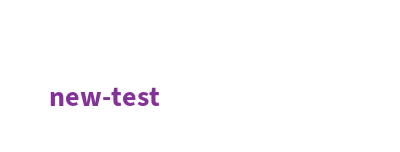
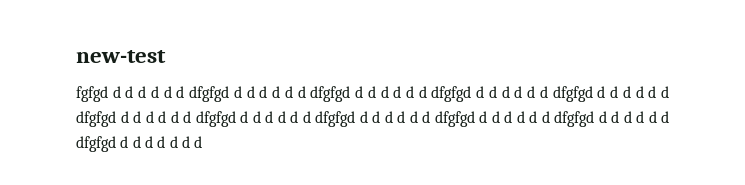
(160, 96) none -> [76,86,670,102] [76,111,669,127] [76,136,203,152] // fgfgd d d d d d d dfgfgd d d d d d d dfgfgd d d d d d d dfgfgd d d d d d d dfgfgd d d d d d d dfgfgd d d d d d d dfgfgd d d d d d d dfgfgd d d d d d d dfgfgd d d d d d d dfgfgd d d d d d d dfgfgd d d d d d d d

